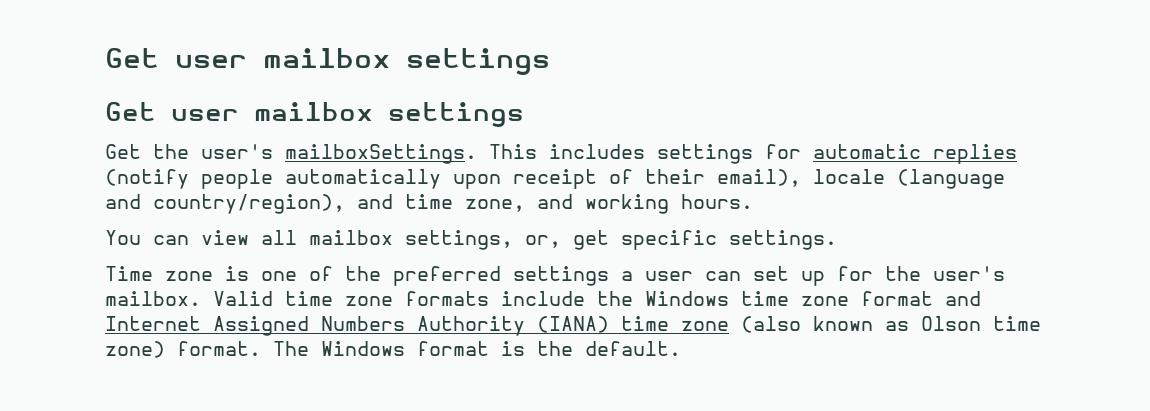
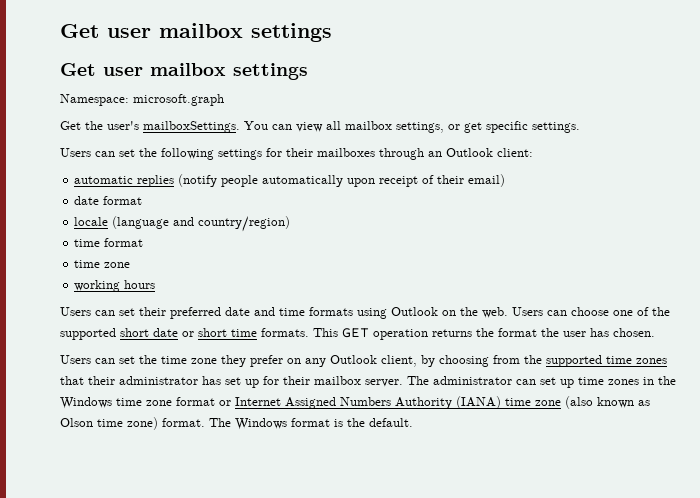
(524, 114) none -> [60,94,224,106] // Namespace: microsoft.graph
[489,144,801,164] This includes settings for -> [244,121,580,133] [60,148,533,160] You can view all mailbox settings, or get specific settings. // Users can set the following settings for their mailboxes through an Outlook client: //
[717,169,1005,189] [105,194,753,214] [105,230,837,250] [105,266,1005,286] [105,291,585,306] email), locale (language and country/region), and time zone, and working hours. // You can view all mailbox settings, or, get specific settings. // Time zone is one of the preferred settings a user can set up for the user's mailbox. Valid time zone formats include -> [468,174,506,187] [74,196,143,205] [74,216,291,232] [74,238,144,247] [74,260,131,268] [74,280,156,292] [60,307,670,319] [60,328,655,340] [60,355,667,367] [60,376,654,388] email) // date format // locale (language and country/region) // time format // time zone // working hours // Users can set their preferred date and time formats using Outlook on the web. Users can choose one of the supported short date or short time formats. This GET operation returns the format the user has chosen. // Users can set the time zone they prefer on any Outlook client, by choosing from the supported time zones that their administrator has set up for their mailbox server. The administrator can set up time zones in
[945,291,981,306] and -> [219,400,231,406] or

